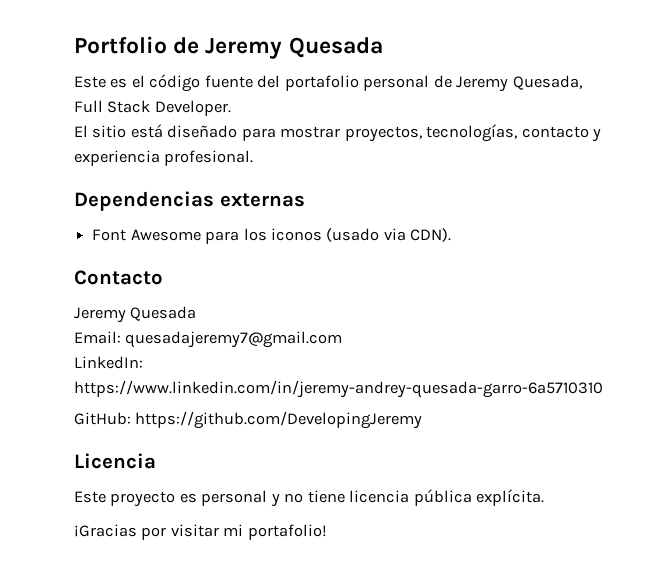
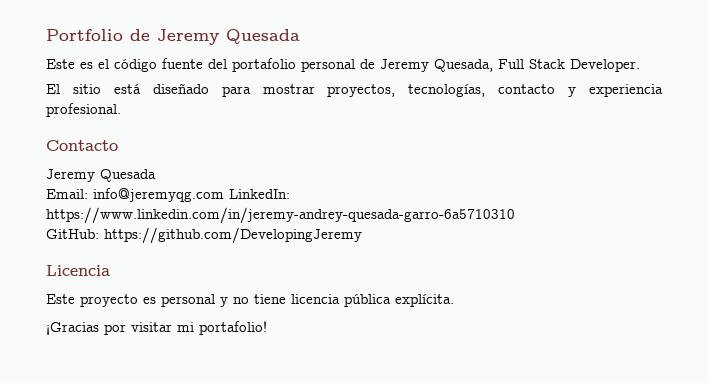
[74,191,305,211] [92,228,452,244] // Dependencias externas // Font Awesome para los iconos (usado via CDN). -> (121, 110) none
[125,331,343,348] quesadajeremy7@gmail.com // -> [93,188,224,202] info@jeremyqg.com

